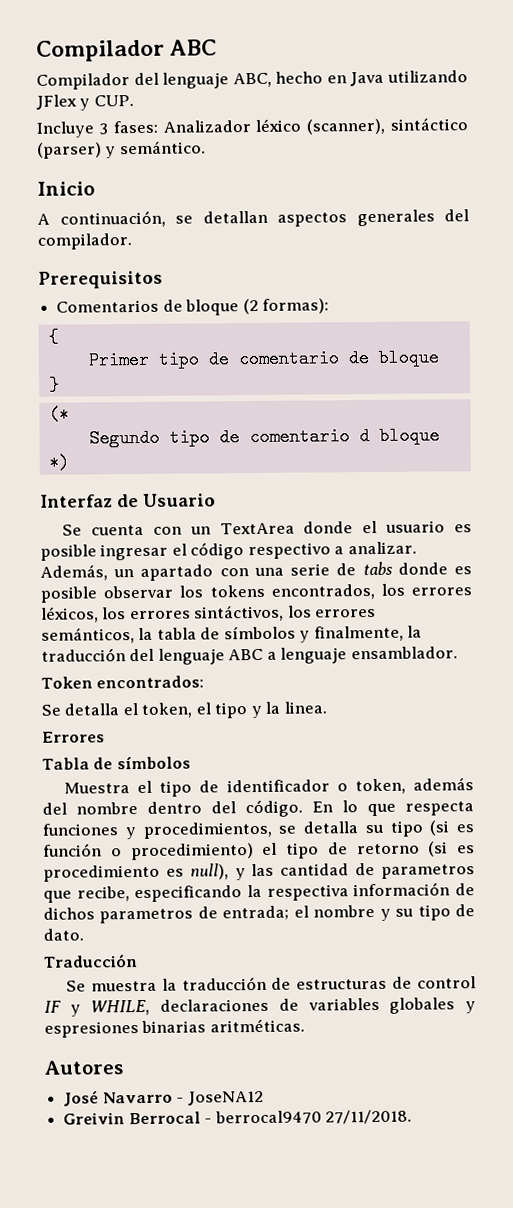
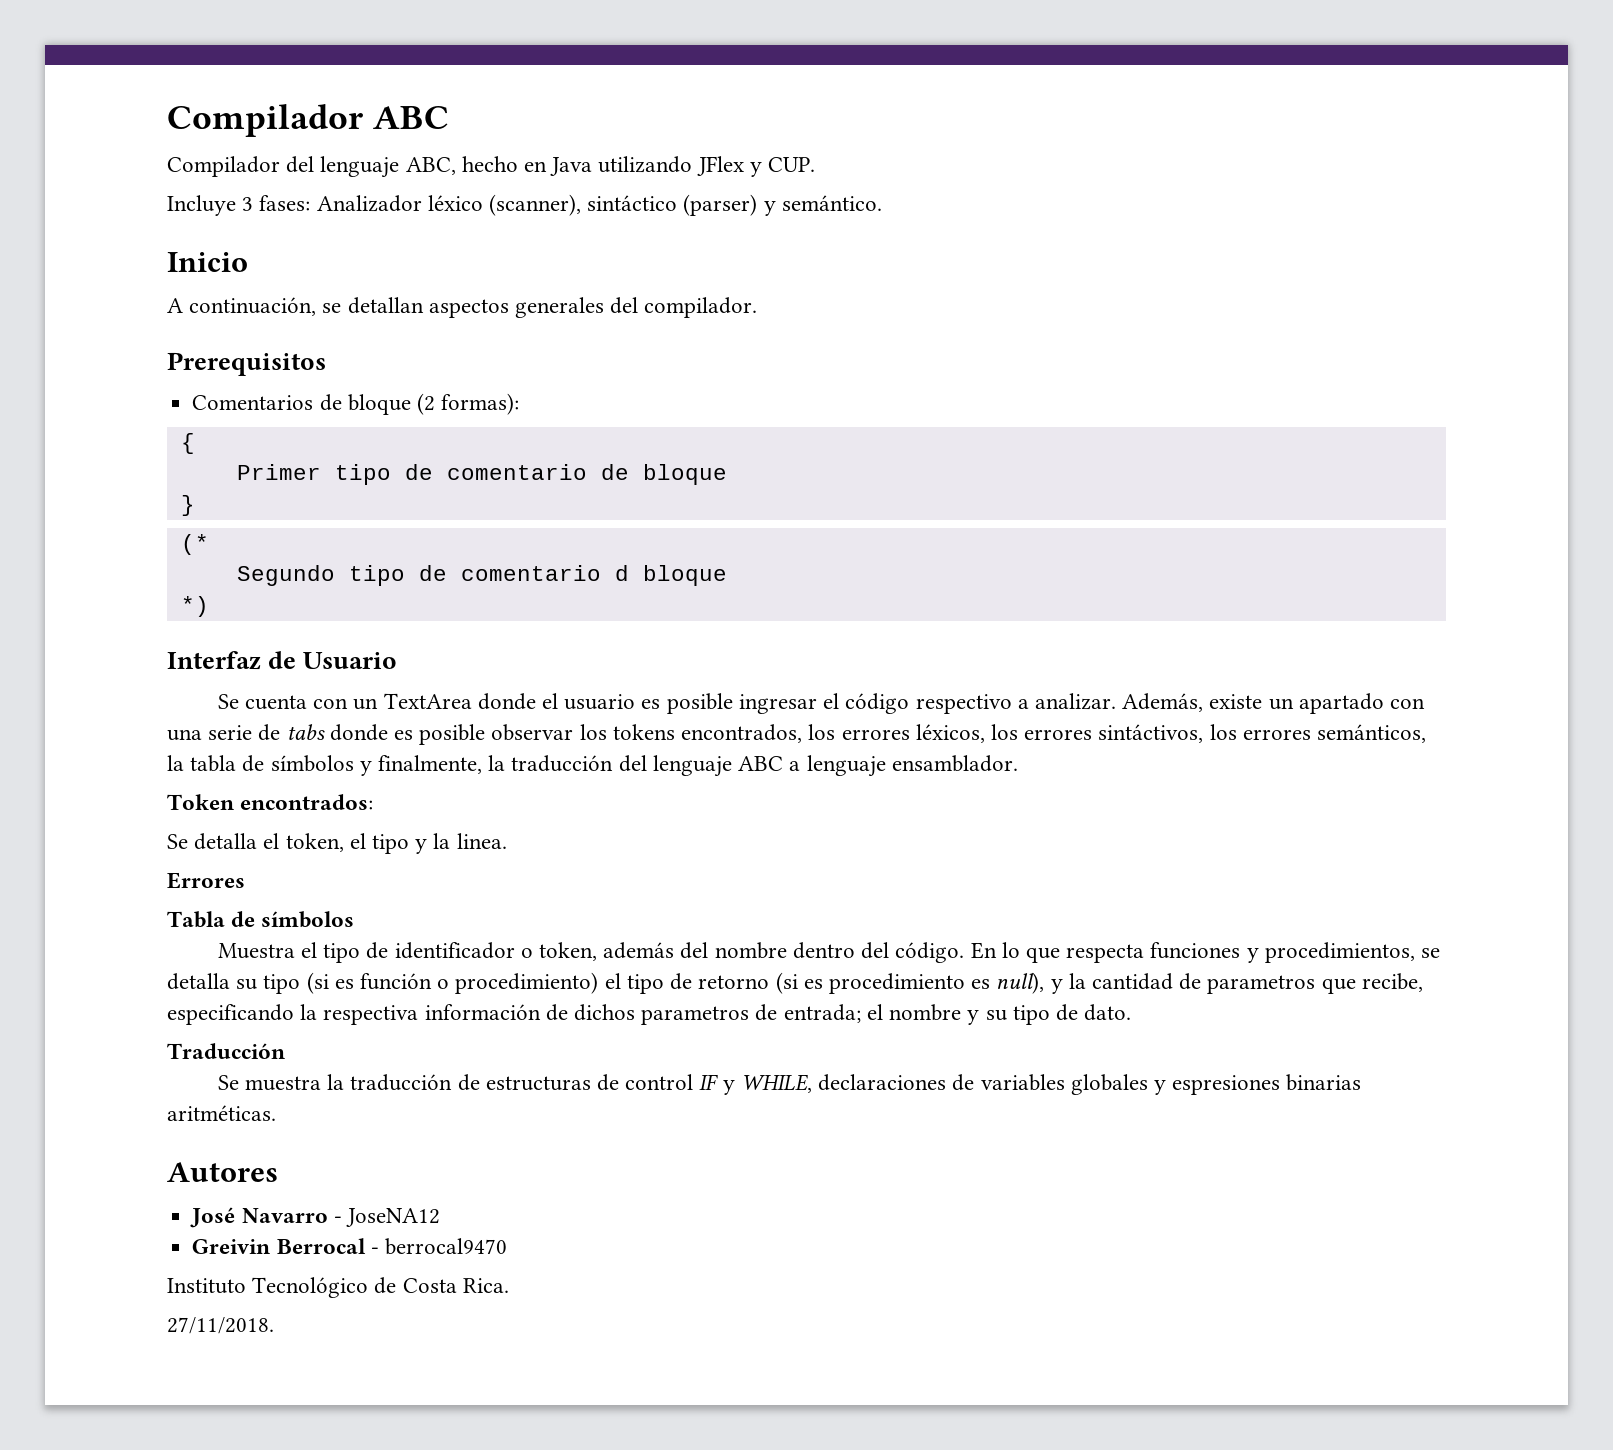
(108, 572) none -> [1209,694,1263,709] existe
[251,863,275,877] las -> [1068,973,1086,989] la
(322, 1117) none -> [167,1277,509,1298] // Instituto Tecnológico de Costa Rica. //

